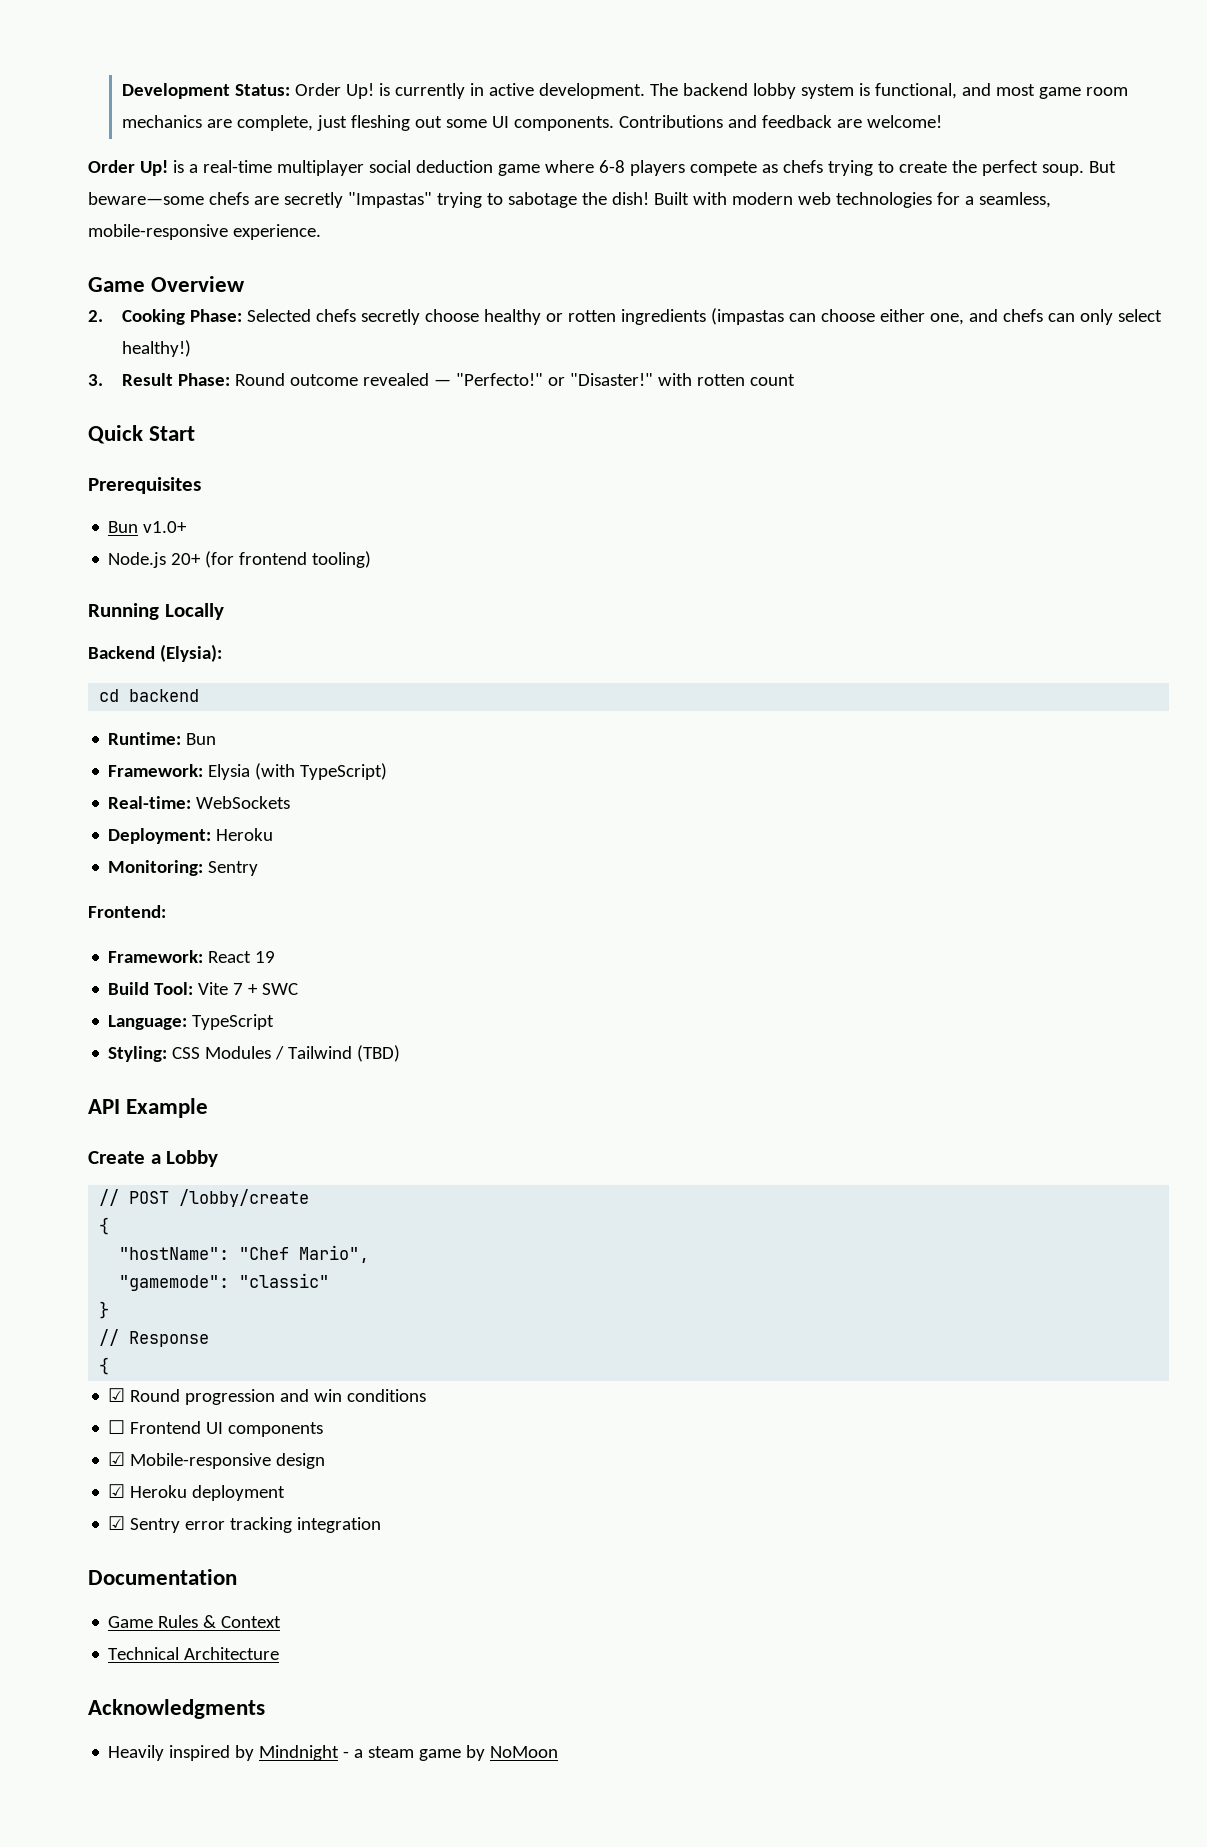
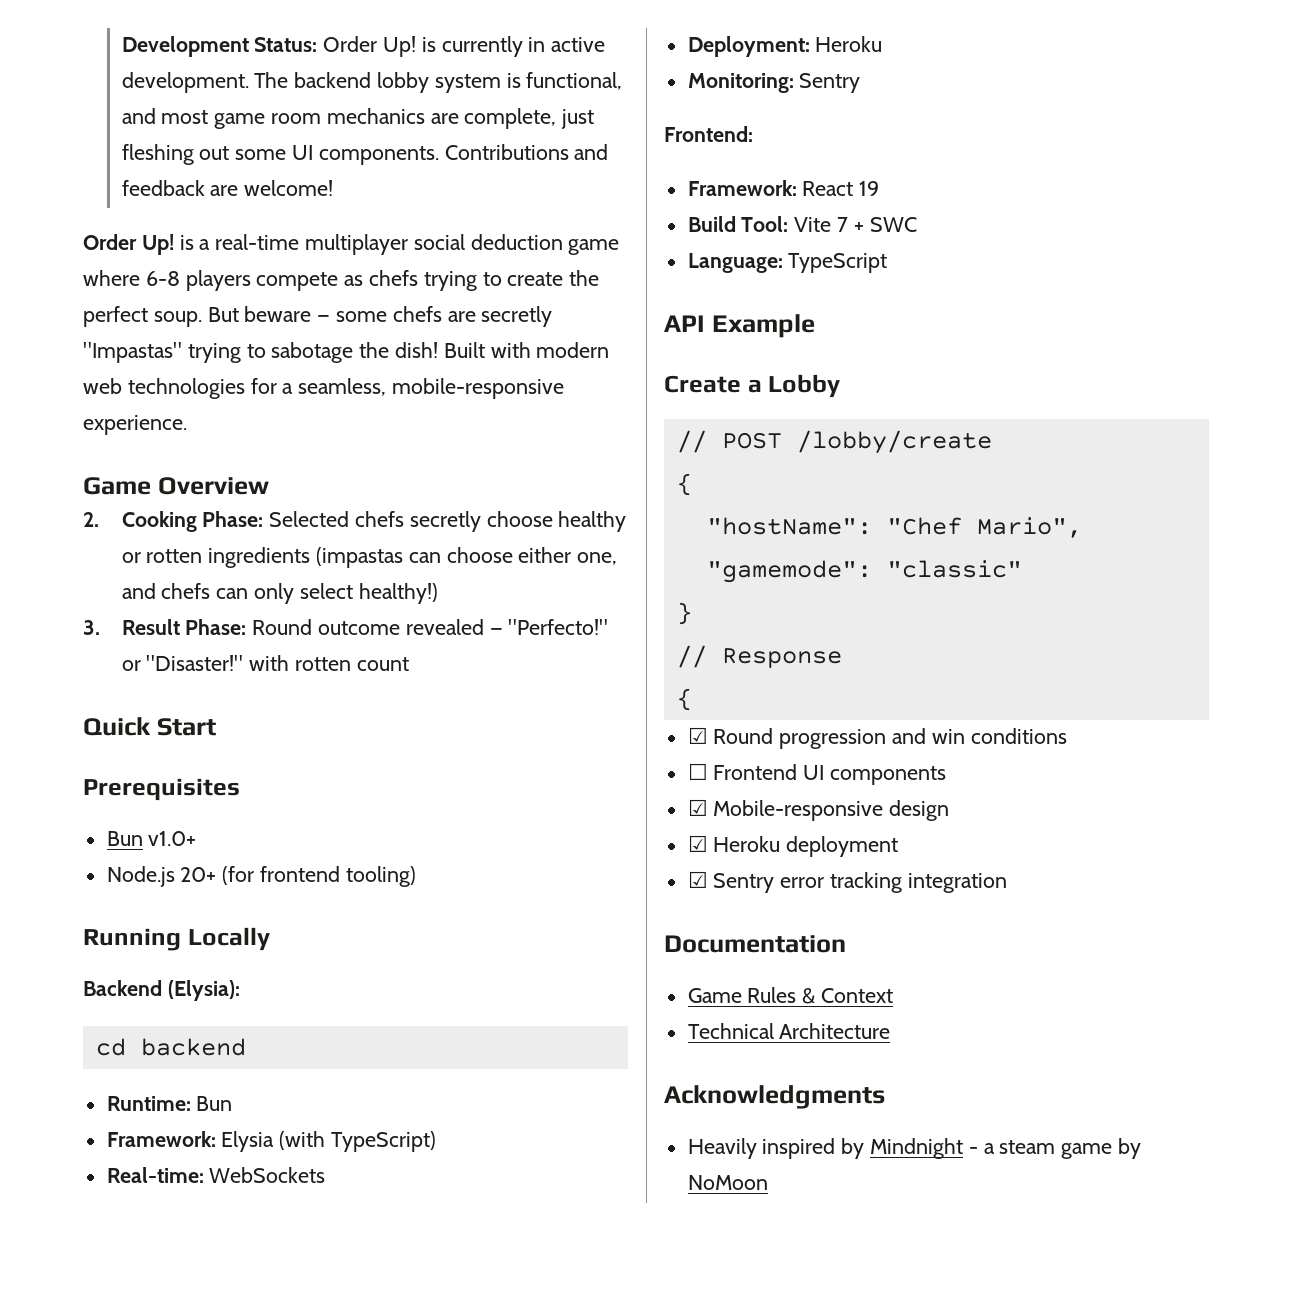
[88,192,204,205] beware—some -> [244,306,388,322] beware — some
[108,1045,401,1062] // Styling: CSS Modules / Tailwind (TBD) -> (888, 263) none

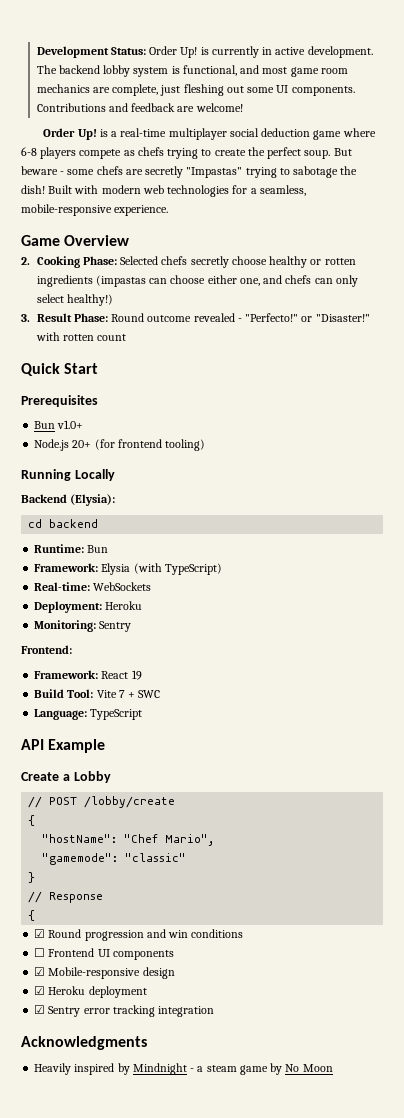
[317,315,331,322] — -> [60,171,65,175] -
[489,628,503,635] — -> [237,318,242,322] -
[664,935,846,953] [687,987,894,1004] [687,1023,891,1039] // Documentation // Game Rules & Context // Technical Architecture -> (215, 1011) none
[687,1175,768,1190] NoMoon -> [285,1064,333,1072] No Moon

